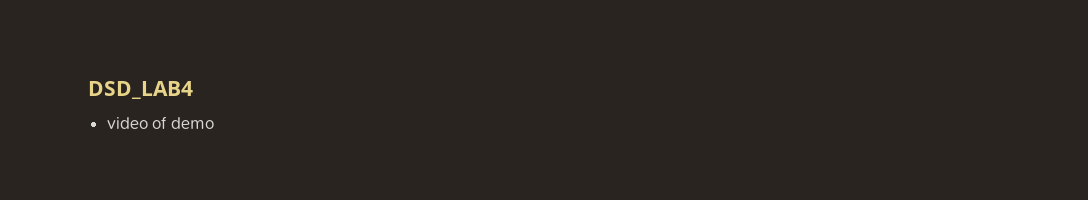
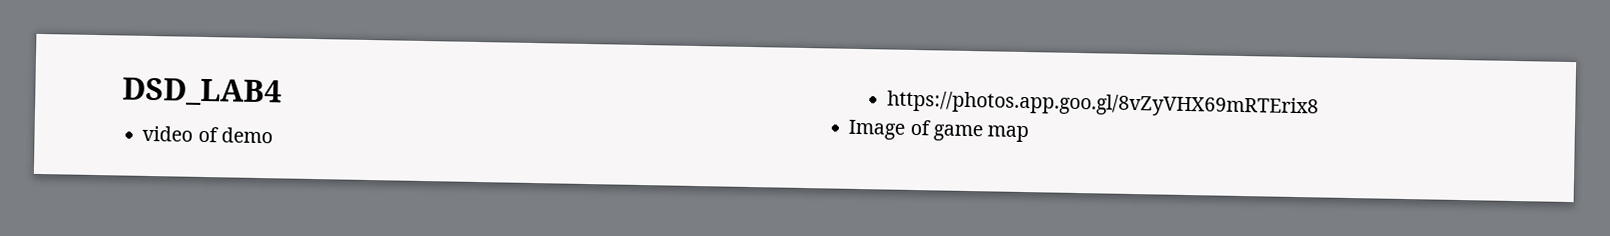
(214, 123) none -> [886,90,1319,119] [848,119,1030,143] // https://photos.app.goo.gl/8vZyVHX69mRTErix8 // Image of game map

